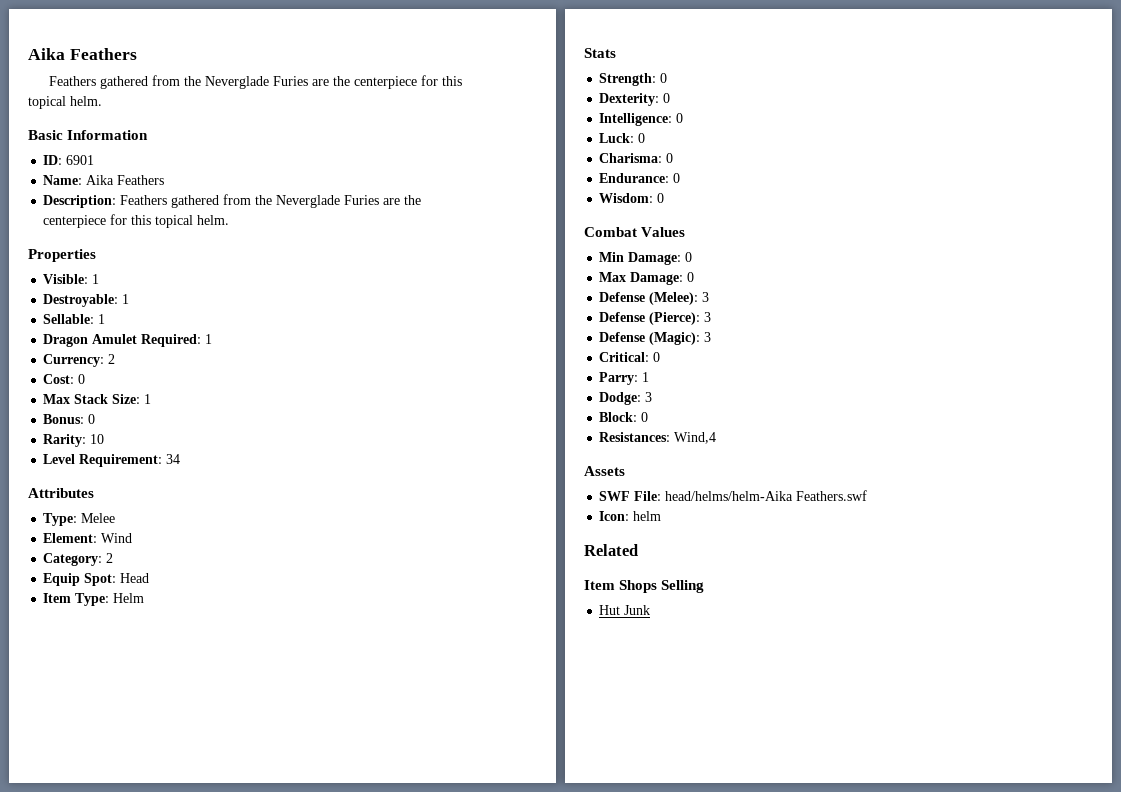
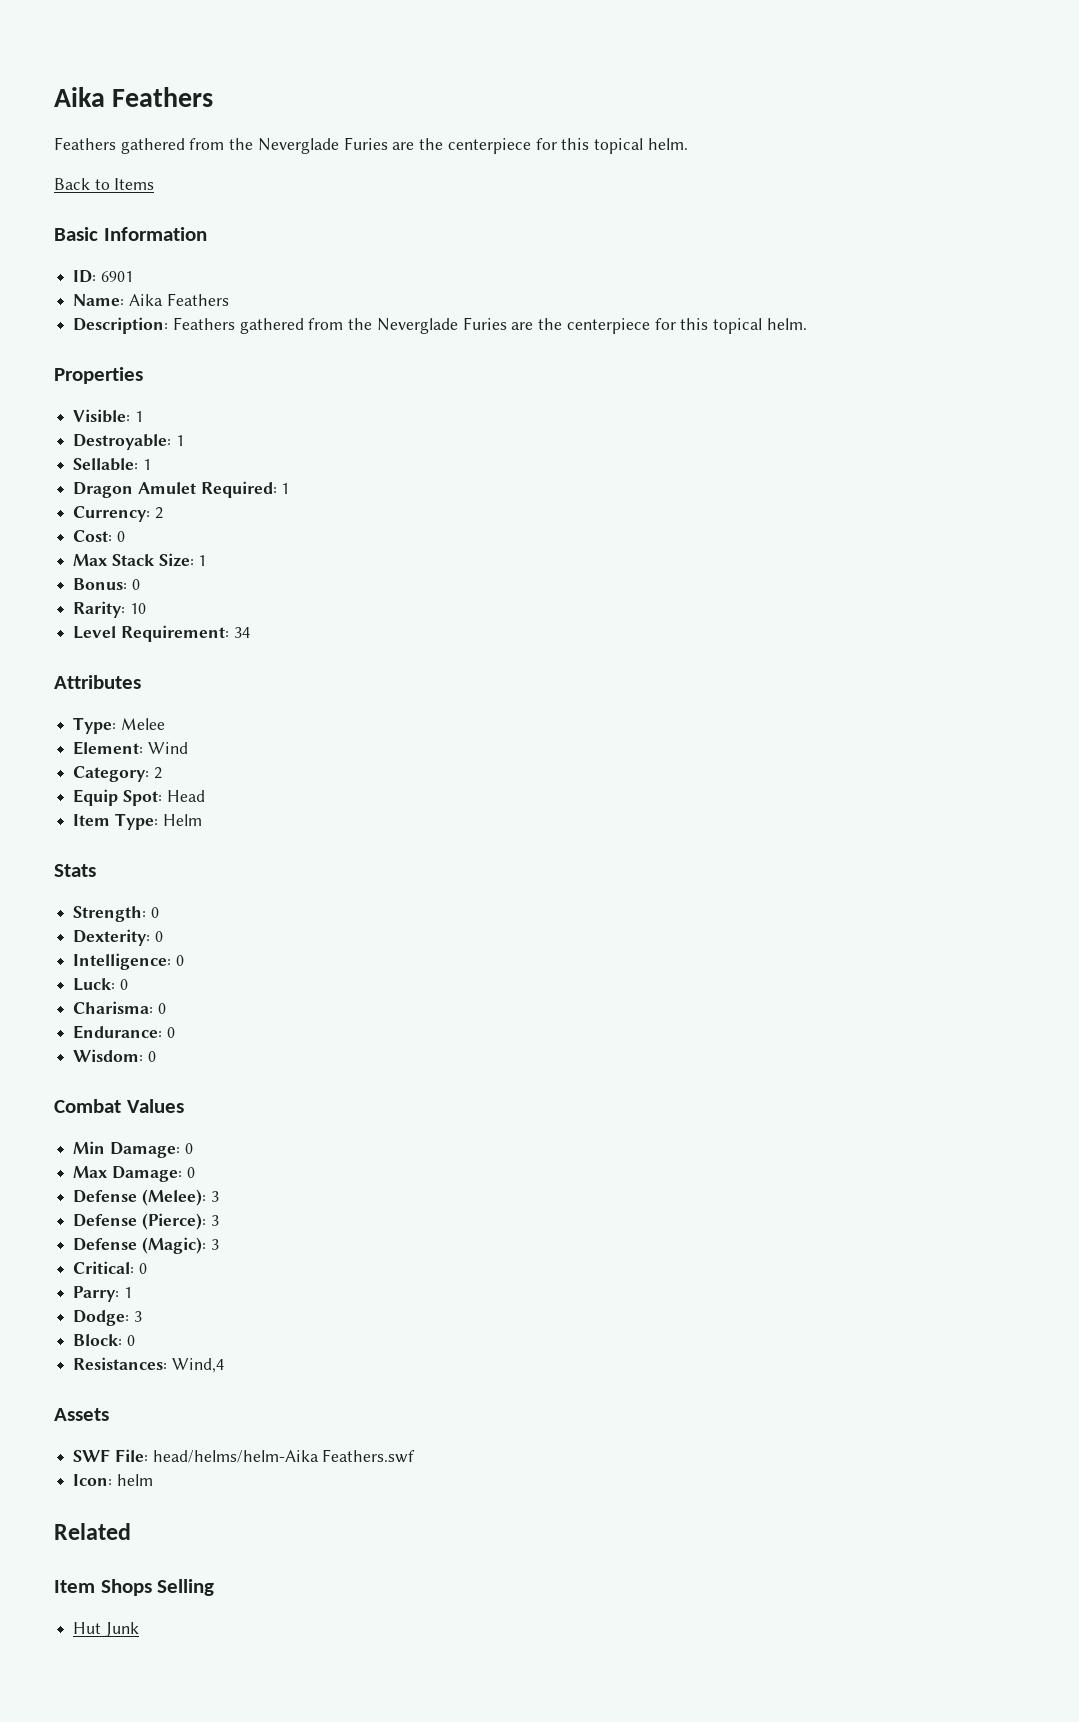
(102, 101) none -> [54,178,155,190] // Back to Items

